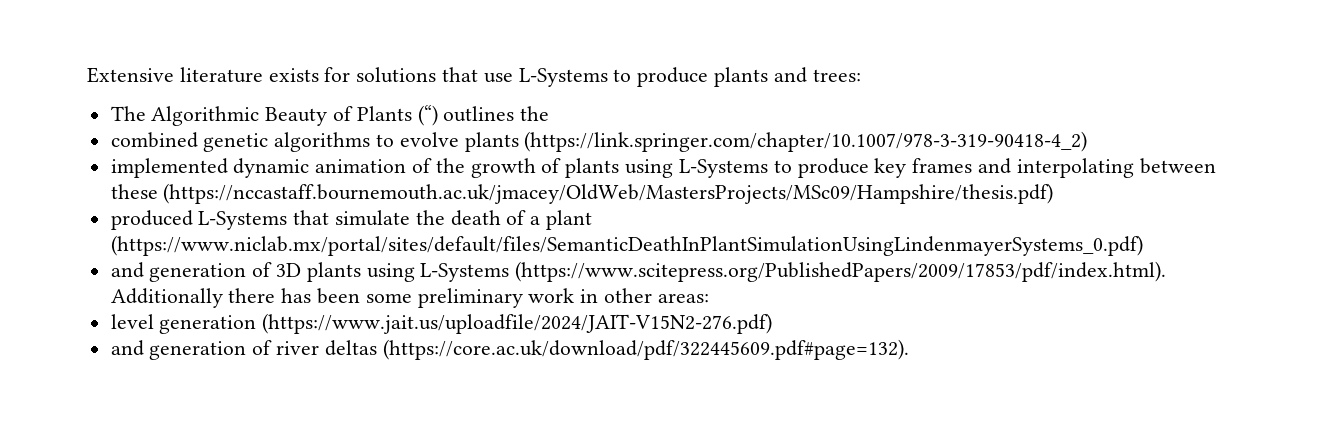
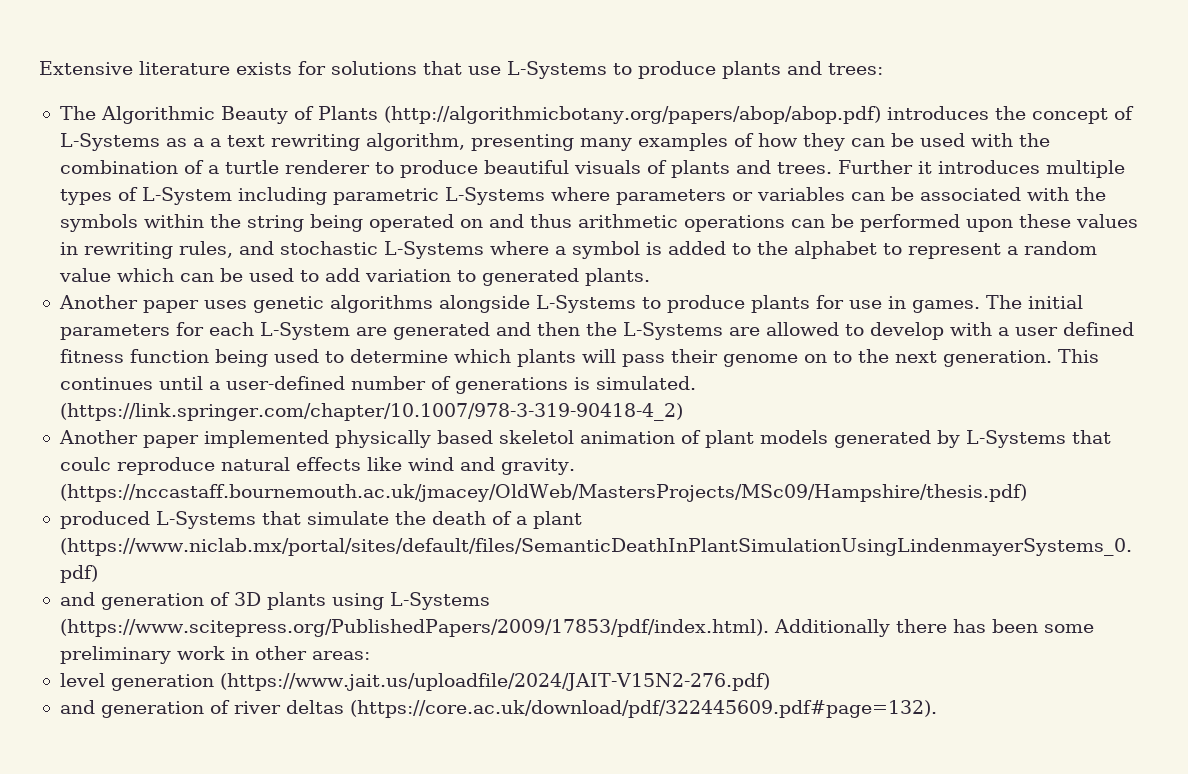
[417,105,550,126] [110,131,1088,152] [110,158,1216,178] [110,184,158,199] (“) outlines the // combined genetic algorithms to evolve plants (https://link.springer.com/chapter/10.1007/978-3-319-90418-4_2) // implemented dynamic animation of the growth of plants using L-Systems to produce key frames and interpolating between these -> [383,106,1134,124] [59,133,1050,151] [59,160,1125,178] [59,187,1106,205] [59,214,1138,232] [59,241,1097,259] [58,268,650,286] [58,295,1083,313] [59,322,1134,340] [59,349,1099,367] [59,376,696,394] [59,403,683,421] [58,430,1111,448] [59,457,575,475] (http://algorithmicbotany.org/papers/abop/abop.pdf) introduces the concept of L-Systems as a a text rewriting algorithm, presenting many examples of how they can be used with the combination of a turtle renderer to produce beautiful visuals of plants and trees. Further it introduces multiple types of L-System including parametric L-Systems where parameters or variables can be associated with the symbols within the string being operated on and thus arithmetic operations can be performed upon these values in rewriting rules, and stochastic L-Systems where a symbol is added to the alphabet to represent a random value which can be used to add variation to generated plants. // Another paper uses genetic algorithms alongside L-Systems to produce plants for use in games. The initial parameters for each L-System are generated and then the L-Systems are allowed to develop with a user defined fitness function being used to determine which plants will pass their genome on to the next generation. This continues until a user-defined number of generations is simulated. (https://link.springer.com/chapter/10.1007/978-3-319-90418-4_2) // Another paper implemented physically based skeletol animation of plant models generated by L-Systems that coulc reproduce natural effects like wind and gravity.

